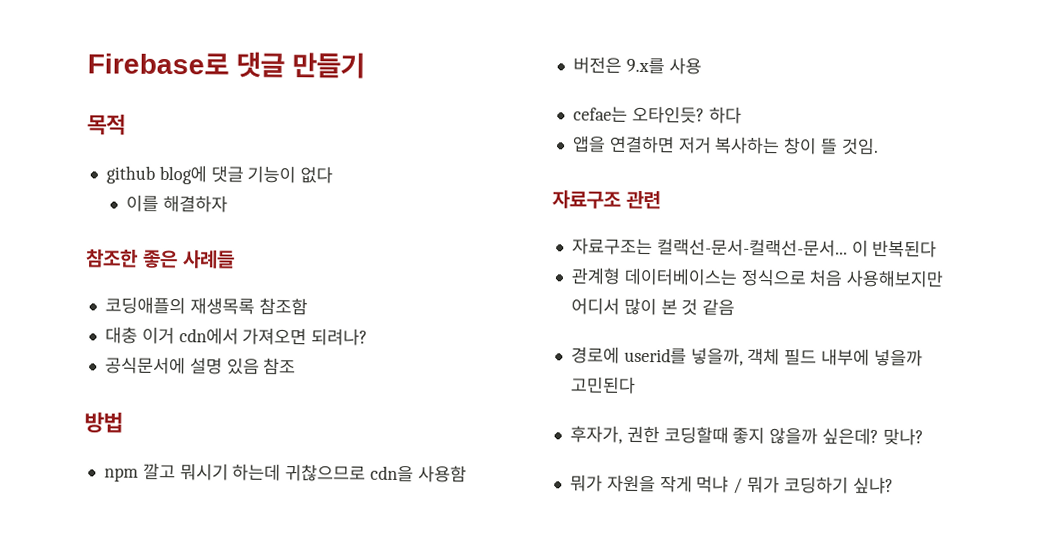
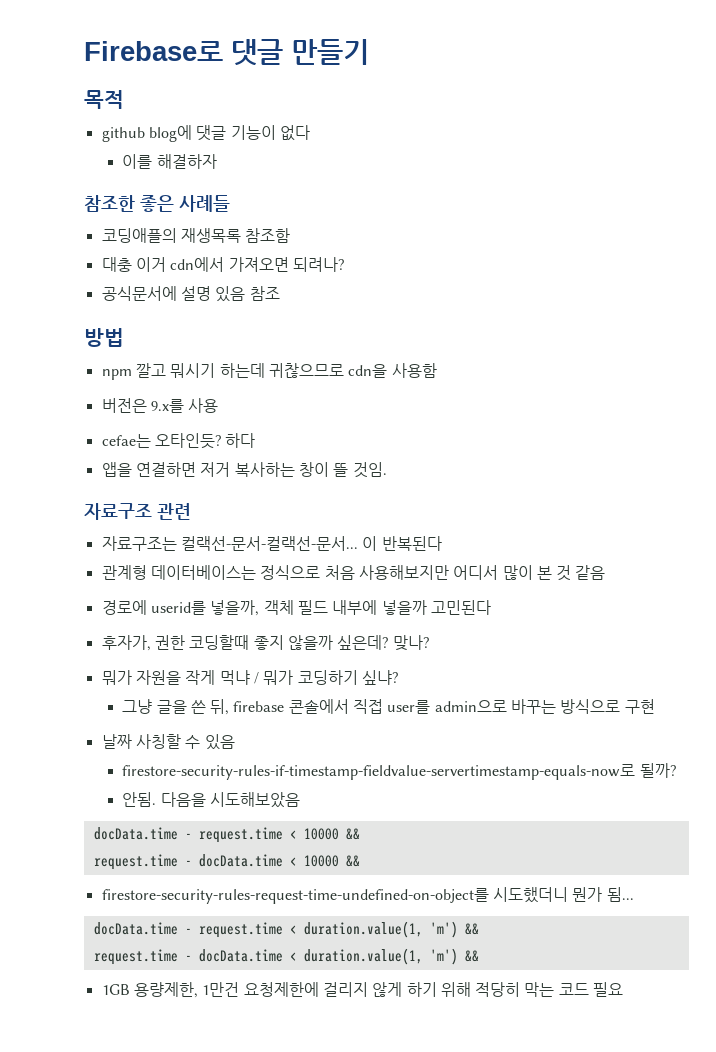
(894, 485) none -> [122,699,655,715] [101,734,235,750] [122,763,676,780] [122,792,300,808] [93,827,360,843] [93,854,360,870] [101,887,634,904] [93,921,479,938] [93,948,479,965] [101,982,624,998] // 그냥 글을 쓴 뒤, firebase 콘솔에서 직접 user를 admin으로 바꾸는 방식으로 구현 // 날짜 사칭할 수 있음 // firestore-security-rules-if-timestamp-fieldvalue-servertimestamp-equals-now로 될까? // 안됨. 다음을 시도해보았음 // docData.time - request.time < 10000 && // request.time - docData.time < 10000 && // firestore-security-rules-request-time-undefined-on-object를 시도했더니 뭔가 됨... // docData.time - request.time < duration.value(1, 'm') && // request.time - docData.time < duration.value(1, 'm') && // 1GB 용량제한, 1만건 요청제한에 걸리지 않게 하기 위해 적당히 막는 코드 필요

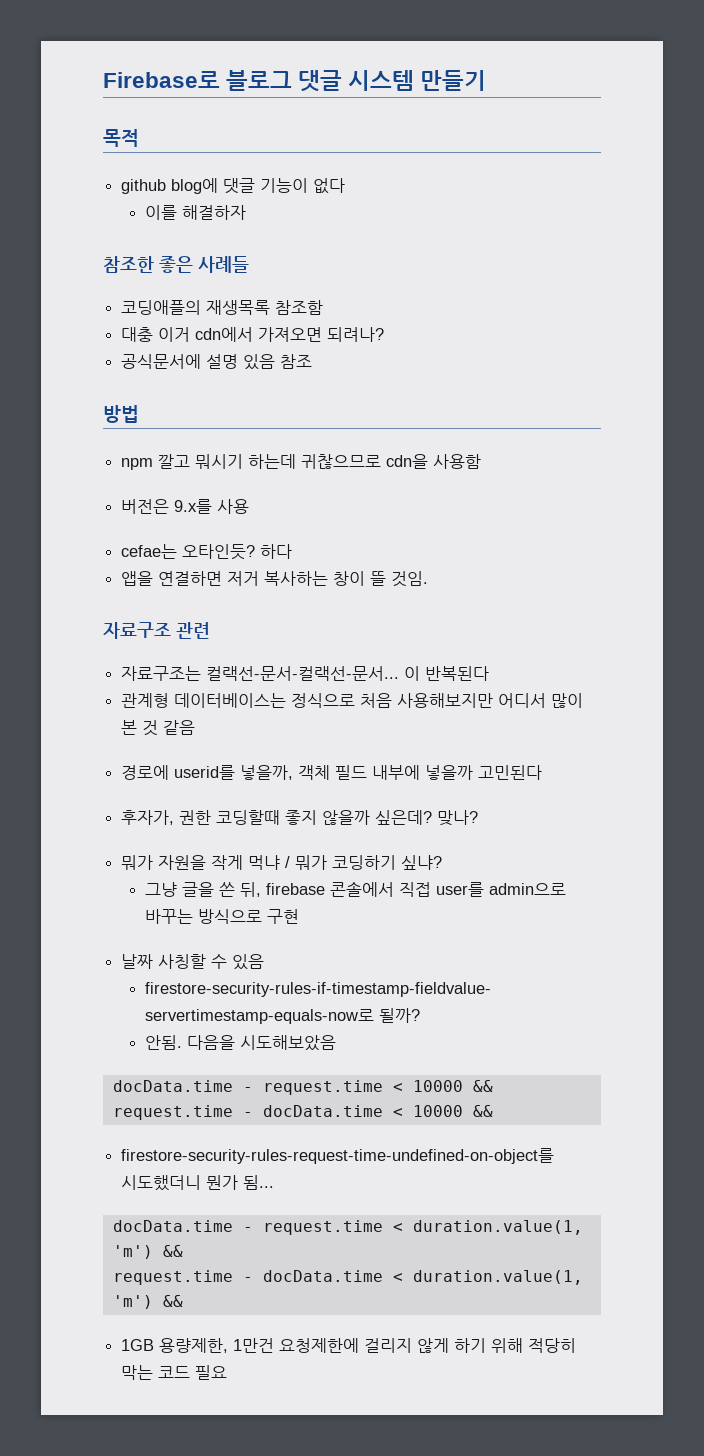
[231,39,283,66] 댓글 -> [226,70,415,92] 블로그 댓글 시스템

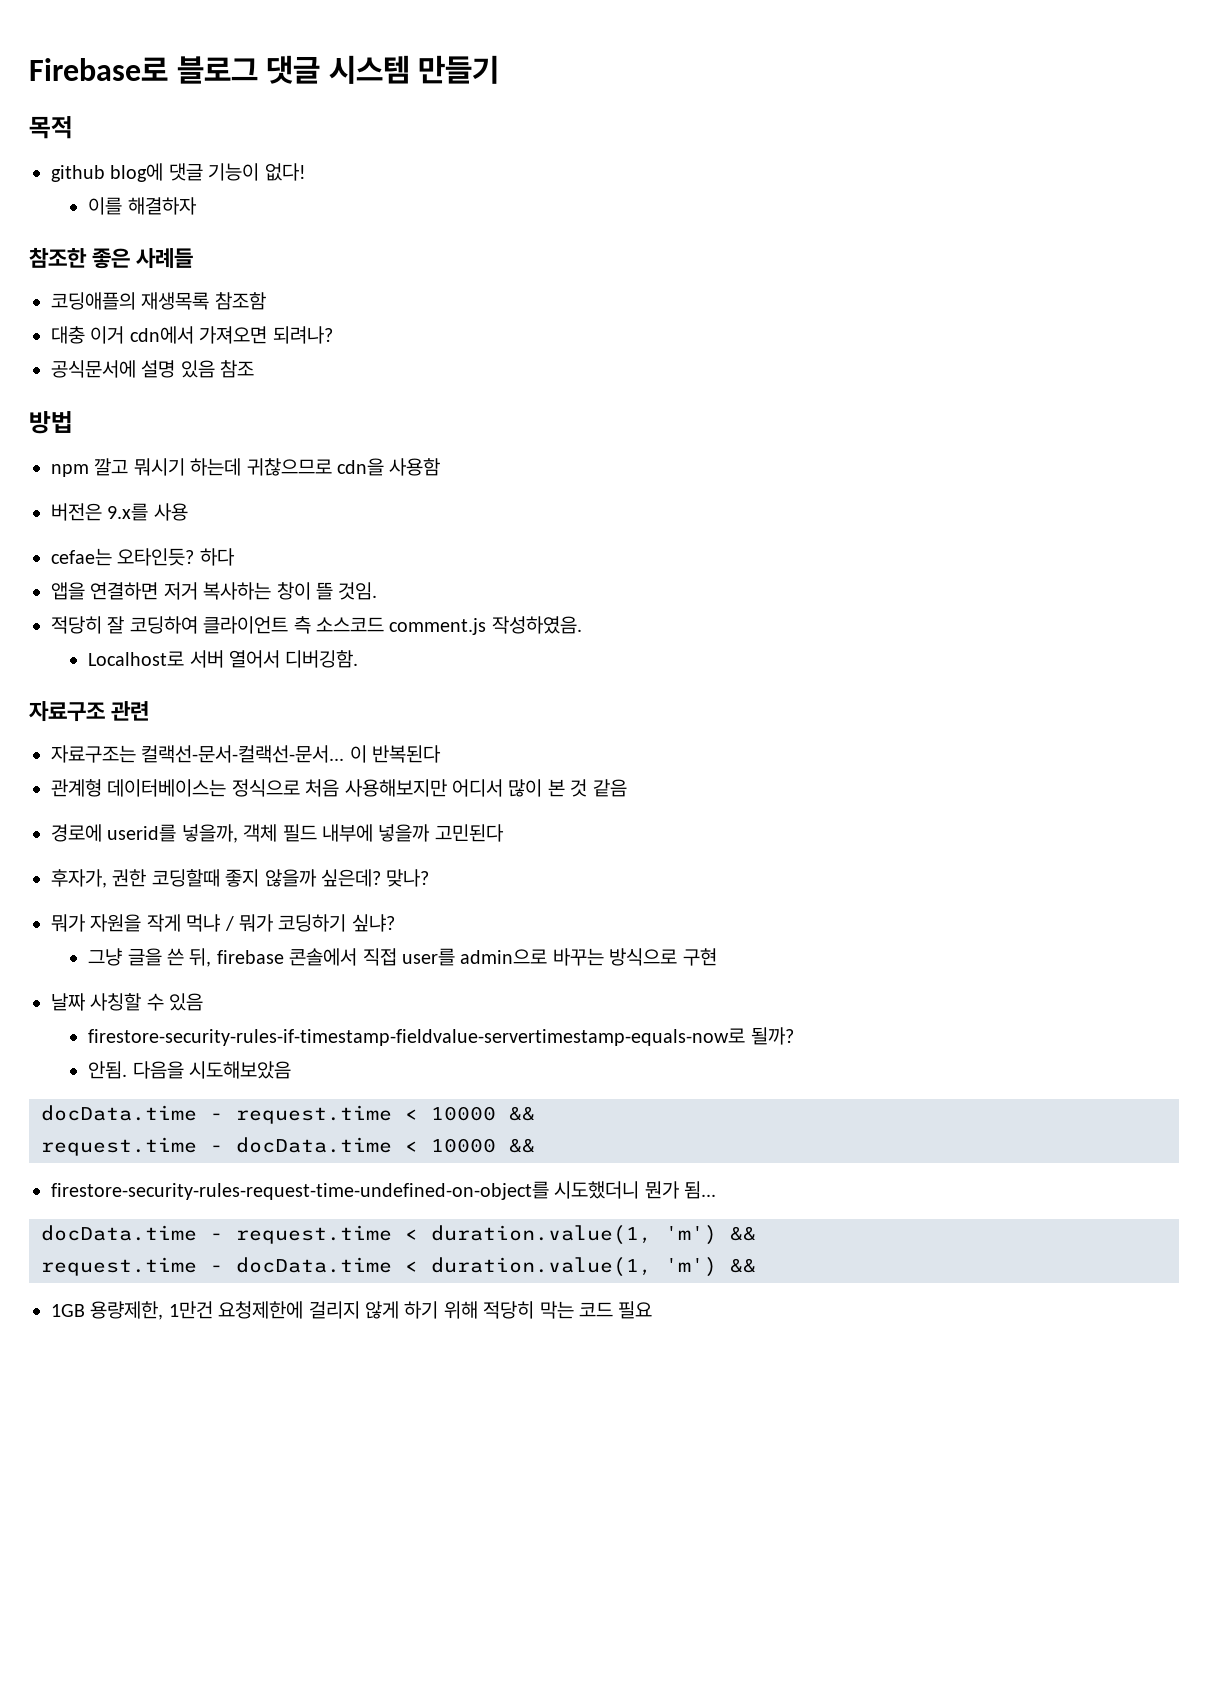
[313,178,346,194] 없다 -> [264,163,306,181] 없다!
(429, 579) none -> [51,616,582,635] [88,650,359,668] // 적당히 잘 코딩하여 클라이언트 측 소스코드 comment.js 작성하였음. // Localhost로 서버 열어서 디버깅함.

